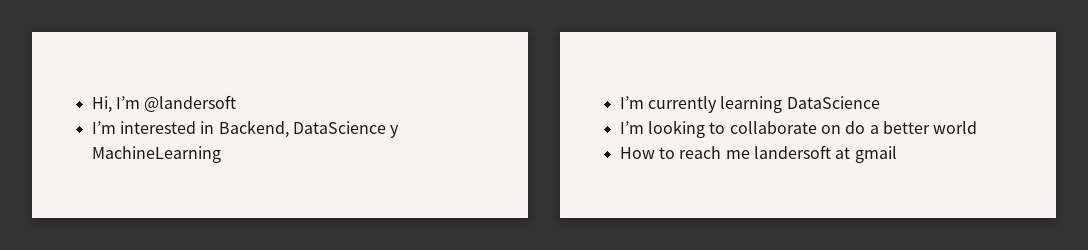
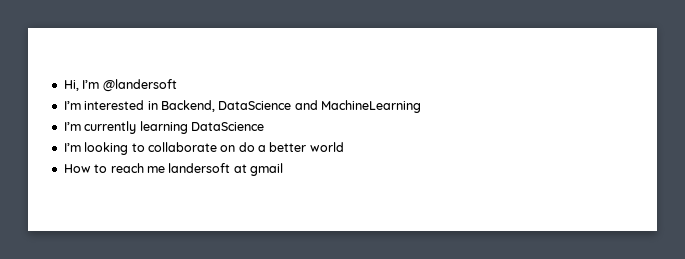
[390,125,400,138] y -> [294,100,318,110] and

